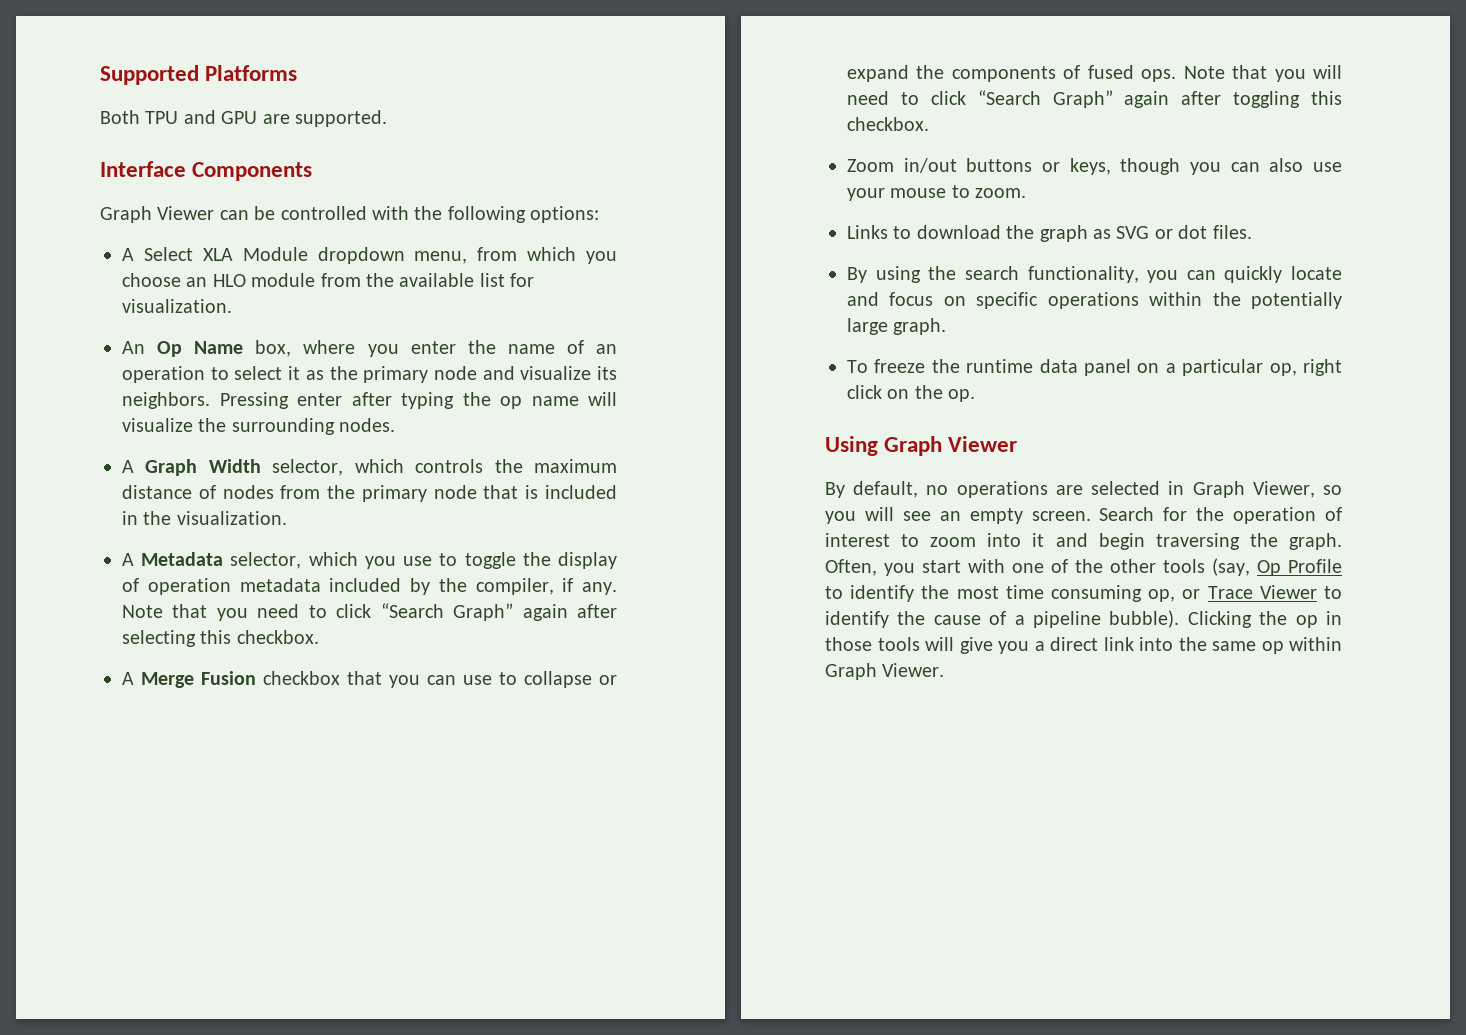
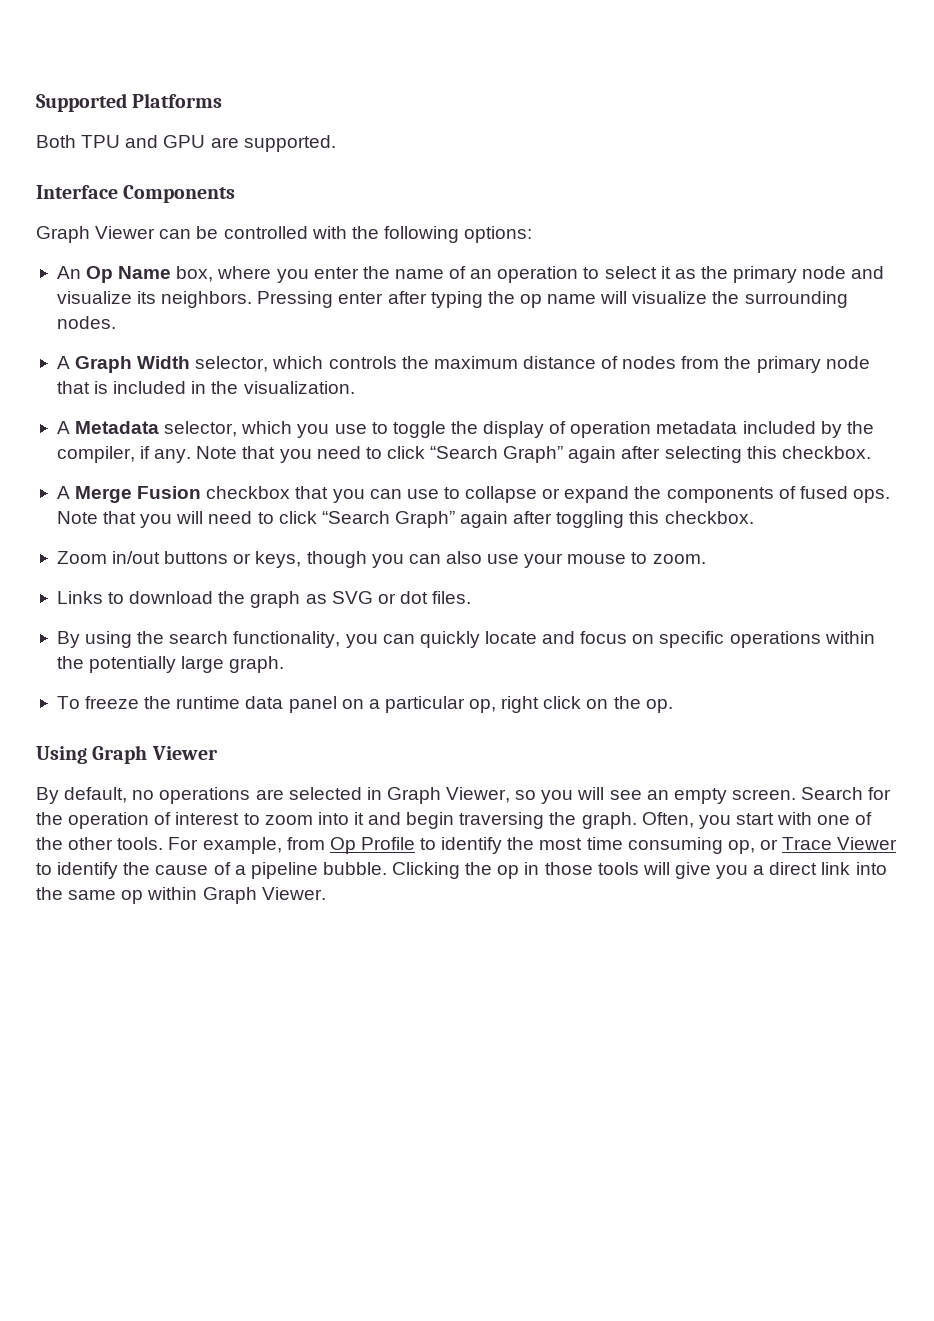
[122,247,617,264] [122,273,535,287] [122,299,232,313] // A Select XLA Module dropdown menu, from which you choose an HLO module from the available list for visualization. -> (533, 234) none
[1163,558,1250,576] tools (say, -> [117,837,325,854] tools. For example, from
[1109,610,1180,628] bubble). -> [322,862,387,875] bubble.

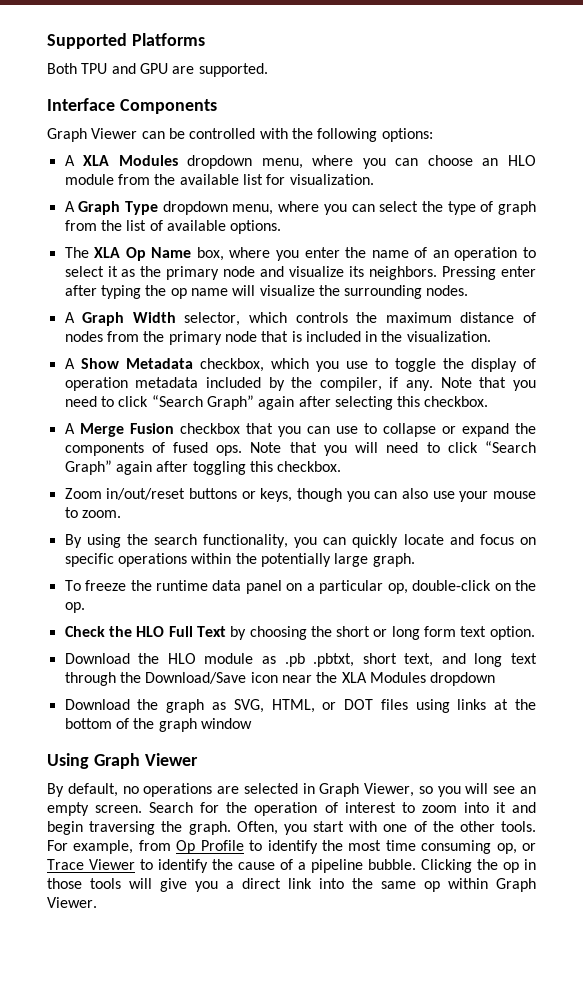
[56,266,81,279] An -> [64,155,537,169] [64,174,374,185] [64,201,536,215] [64,220,282,234] [64,247,121,258] A XLA Modules dropdown menu, where you can choose an HLO module from the available list for visualization. // A Graph Type dropdown menu, where you can select the type of graph from the list of available options. // The XLA
[75,421,238,437] Metadata selector, -> [80,358,264,372] Show Metadata checkbox,
[112,551,161,564] in/out -> [106,488,186,500] in/out/reset
[56,591,472,608] // Links to download the graph as SVG or dot files. -> (121, 514) none
[501,696,582,713] right click -> [412,580,492,591] double-click
(673, 706) none -> [64,626,535,640] [64,653,537,667] [64,672,496,686] [64,699,536,713] [64,718,252,732] // Check the HLO Full Text by choosing the short or long form text option. // Download the HLO module as .pb .pbtxt, short text, and long text through the Download/Save icon near the XLA Modules dropdown // Download the graph as SVG, HTML, or DOT files using links at the bottom of the graph window

